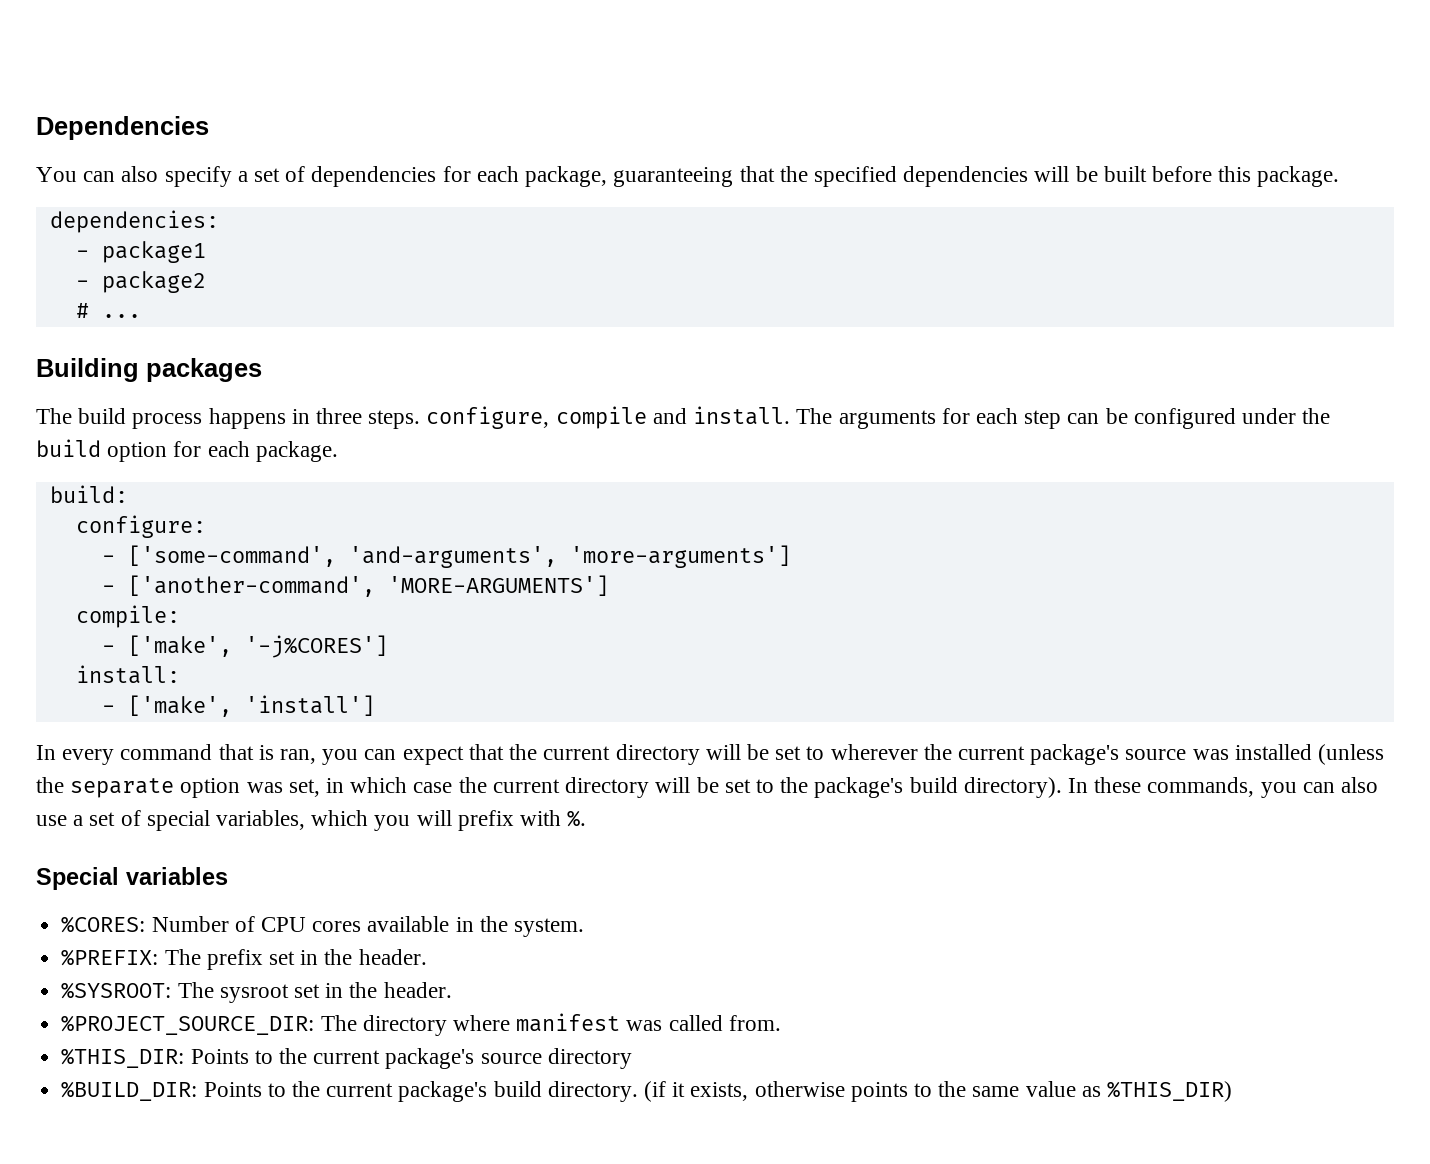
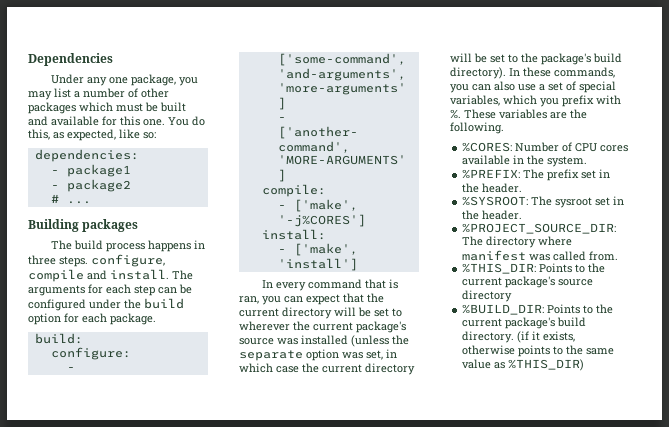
[36,166,1340,187] You can also specify a set of dependencies for each package, guaranteeing that the specified dependencies will be built before this package. -> [50,74,198,86] [28,88,169,100] [28,102,186,114] [28,116,205,126] [28,129,156,141] Under any one package, you may list a number of other packages which must be built and available for this one. You do this, as expected, like so:
[416,810,452,826] will -> (559, 102) none
[36,867,119,890] // Special -> [464,109,496,119] These
(228, 876) none -> [550,109,587,119] [450,122,504,134] are the following.

